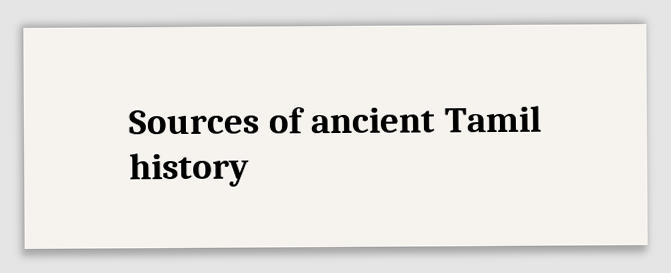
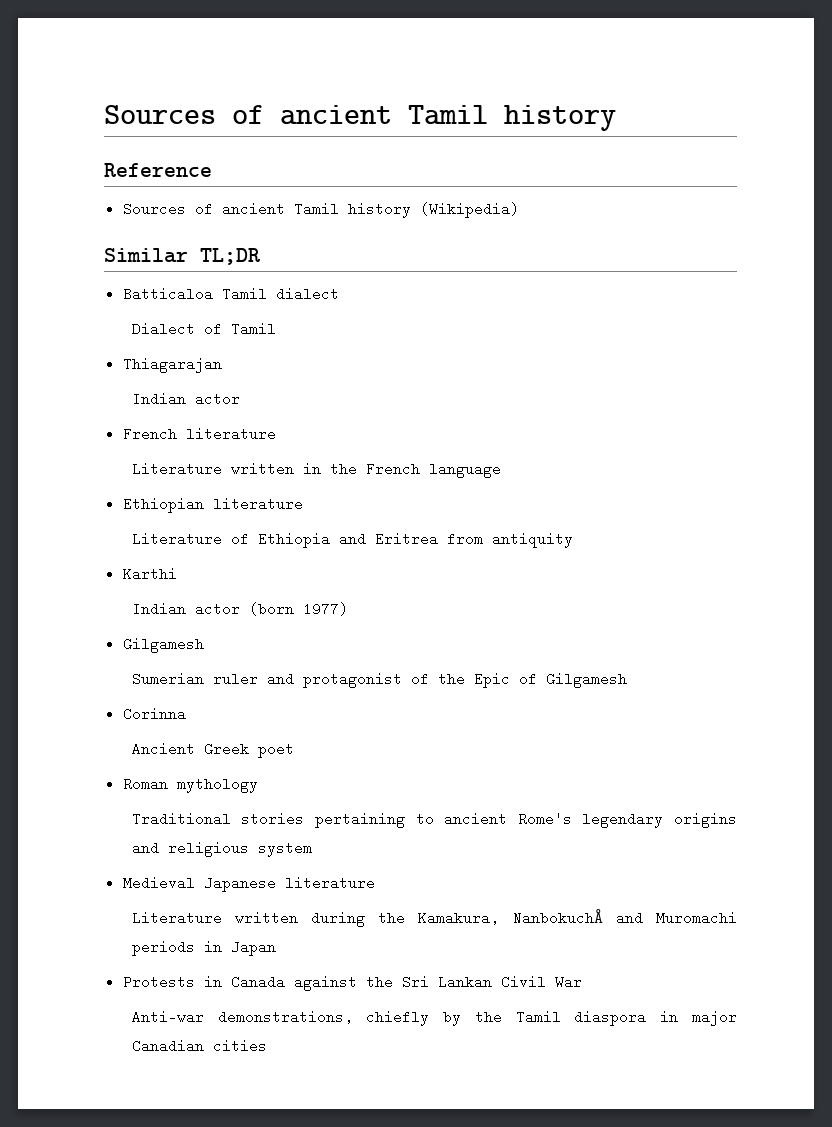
[128,105,542,135] [129,152,250,188] Sources of ancient Tamil history -> [104,105,616,131] [104,163,212,177] [122,202,519,218] [104,248,260,265] [122,287,339,301] [131,322,276,336] [122,357,222,373] [131,392,240,406] [122,427,276,441] [131,462,501,478] [122,497,303,513] [131,532,573,548] [122,567,177,581] [131,602,348,616] [122,637,204,653] [131,672,627,688] [122,707,186,721] [131,742,294,758] [122,777,258,793] [131,812,737,828] [131,841,312,857] [122,876,375,892] [131,909,737,927] [131,940,276,956] [122,975,582,991] [131,1010,737,1026] [131,1039,267,1053] Sources of ancient Tamil history // Reference // Sources of ancient Tamil history (Wikipedia) // Similar TL;DR // Batticaloa Tamil dialect // Dialect of Tamil // Thiagarajan // Indian actor // French literature // Literature written in the French language // Ethiopian literature // Literature of Ethiopia and Eritrea from antiquity // Karthi // Indian actor (born 1977) // Gilgamesh // Sumerian ruler and protagonist of the Epic of Gilgamesh // Corinna // Ancient Greek poet // Roman mythology // Traditional stories pertaining to ancient Rome's legendary origins and religious system // Medieval Japanese literature // Literature written during the Kamakura, NanbokuchÅ and Muromachi periods in Japan // Protests in Canada against the Sri Lankan Civil War // Anti-war demonstrations, chiefly by the Tamil diaspora in major Canadian cities

